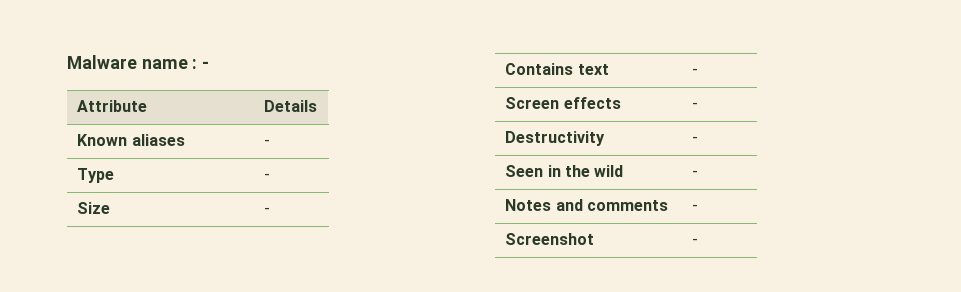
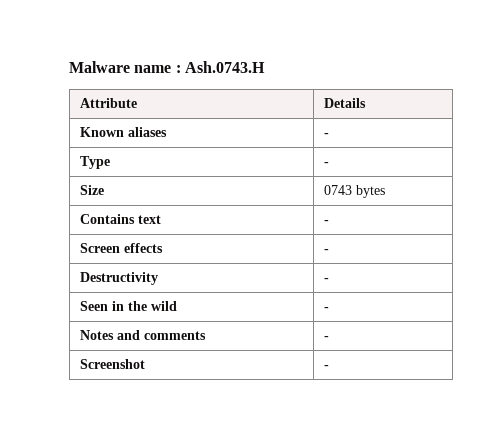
[202,61,210,69] - -> [184,61,265,73] Ash.0743.H
[264,207,271,214] - -> [323,185,385,198] 0743 bytes

